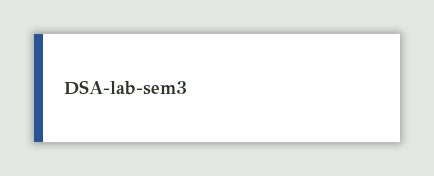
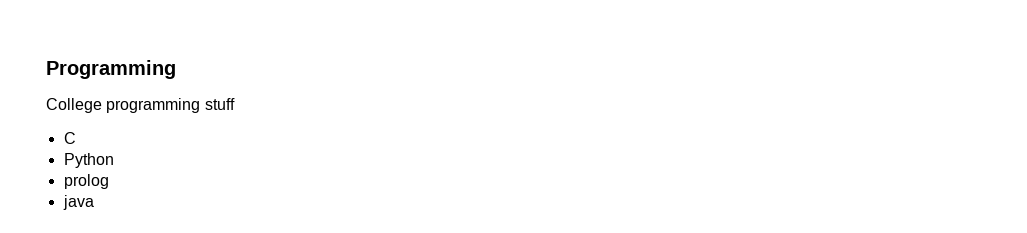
[64,80,187,95] DSA-lab-sem3 -> [46,60,176,79] [46,98,235,113] [63,132,76,144] [63,153,114,168] [63,174,109,189] [62,195,94,210] Programming // College programming stuff // C // Python // prolog // java

